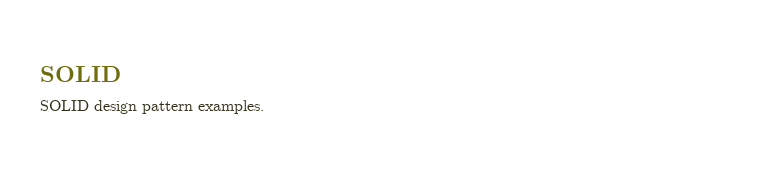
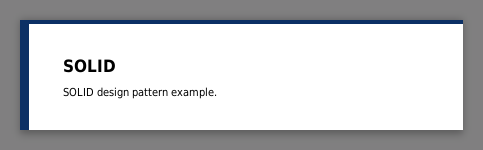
[198,100,264,114] examples. -> [171,87,217,99] example.

